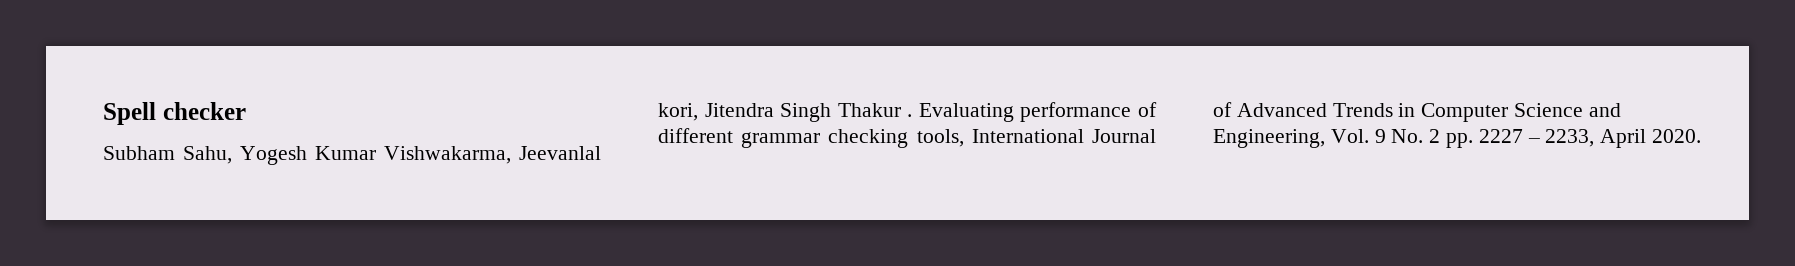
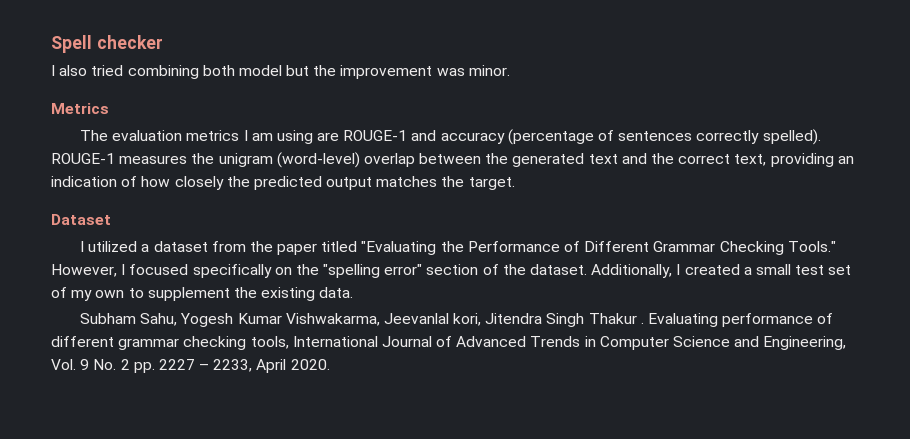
(246, 111) none -> [51,65,510,79] [51,103,109,114] [80,129,821,145] [51,152,854,168] [51,176,515,190] [51,214,111,225] [80,241,836,255] [51,264,852,278] [51,287,354,301] // I also tried combining both model but the improvement was minor. // Metrics // The evaluation metrics I am using are ROUGE-1 and accuracy (percentage of sentences correctly spelled). ROUGE-1 measures the unigram (word-level) overlap between the generated text and the correct text, providing an indication of how closely the predicted output matches the target. // Dataset // I utilized a dataset from the paper titled "Evaluating the Performance of Different Grammar Checking Tools." However, I focused specifically on the "spelling error" section of the dataset. Additionally, I created a small test set of my own to supplement the existing data.

